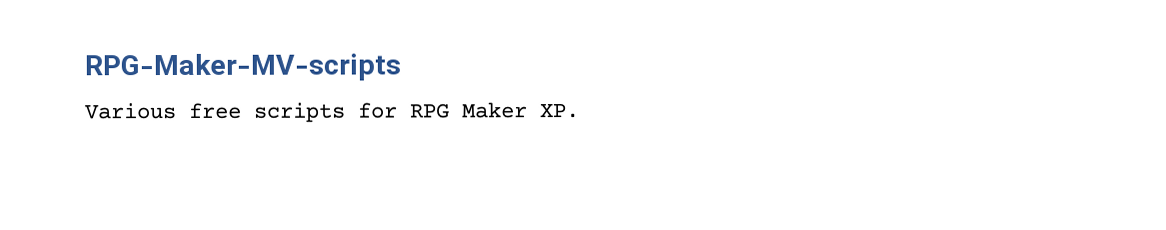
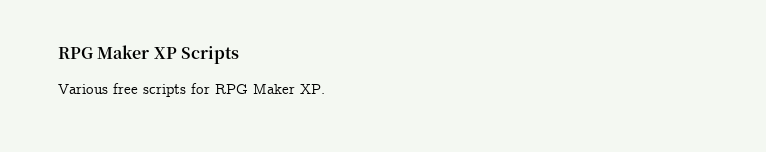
[84,53,401,82] RPG-Maker-MV-scripts -> [58,45,239,64] RPG Maker XP Scripts

